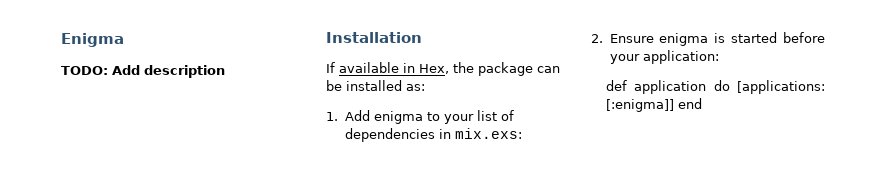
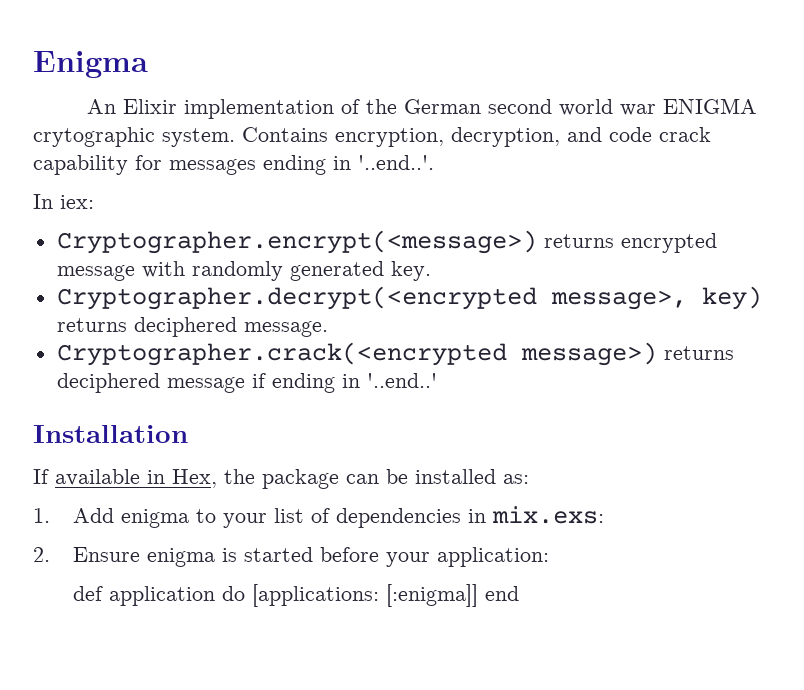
[61,65,225,78] TODO: Add description -> [87,98,758,119] [33,127,711,147] [33,155,434,175] [33,194,94,209] [56,230,717,254] [56,261,431,281] [56,286,762,310] [56,317,328,337] [56,342,734,366] [56,373,437,393] An Elixir implementation of the German second world war ENIGMA crytographic system. Contains encryption, decryption, and code crack capability for messages ending in '..end..'. // In iex: // Cryptographer.encrypt(<message>) returns encrypted message with randomly generated key. // Cryptographer.decrypt(<encrypted message>, key) returns deciphered message. // Cryptographer.crack(<encrypted message>) returns deciphered message if ending in '..end..'

